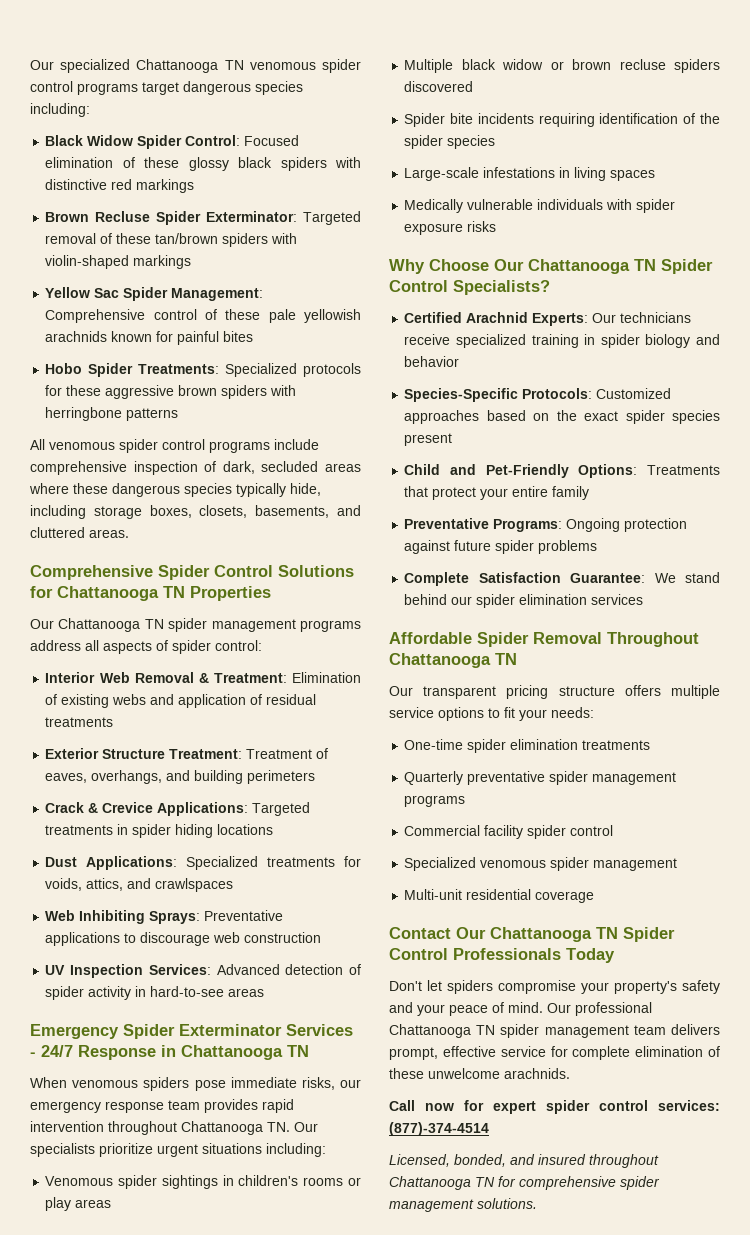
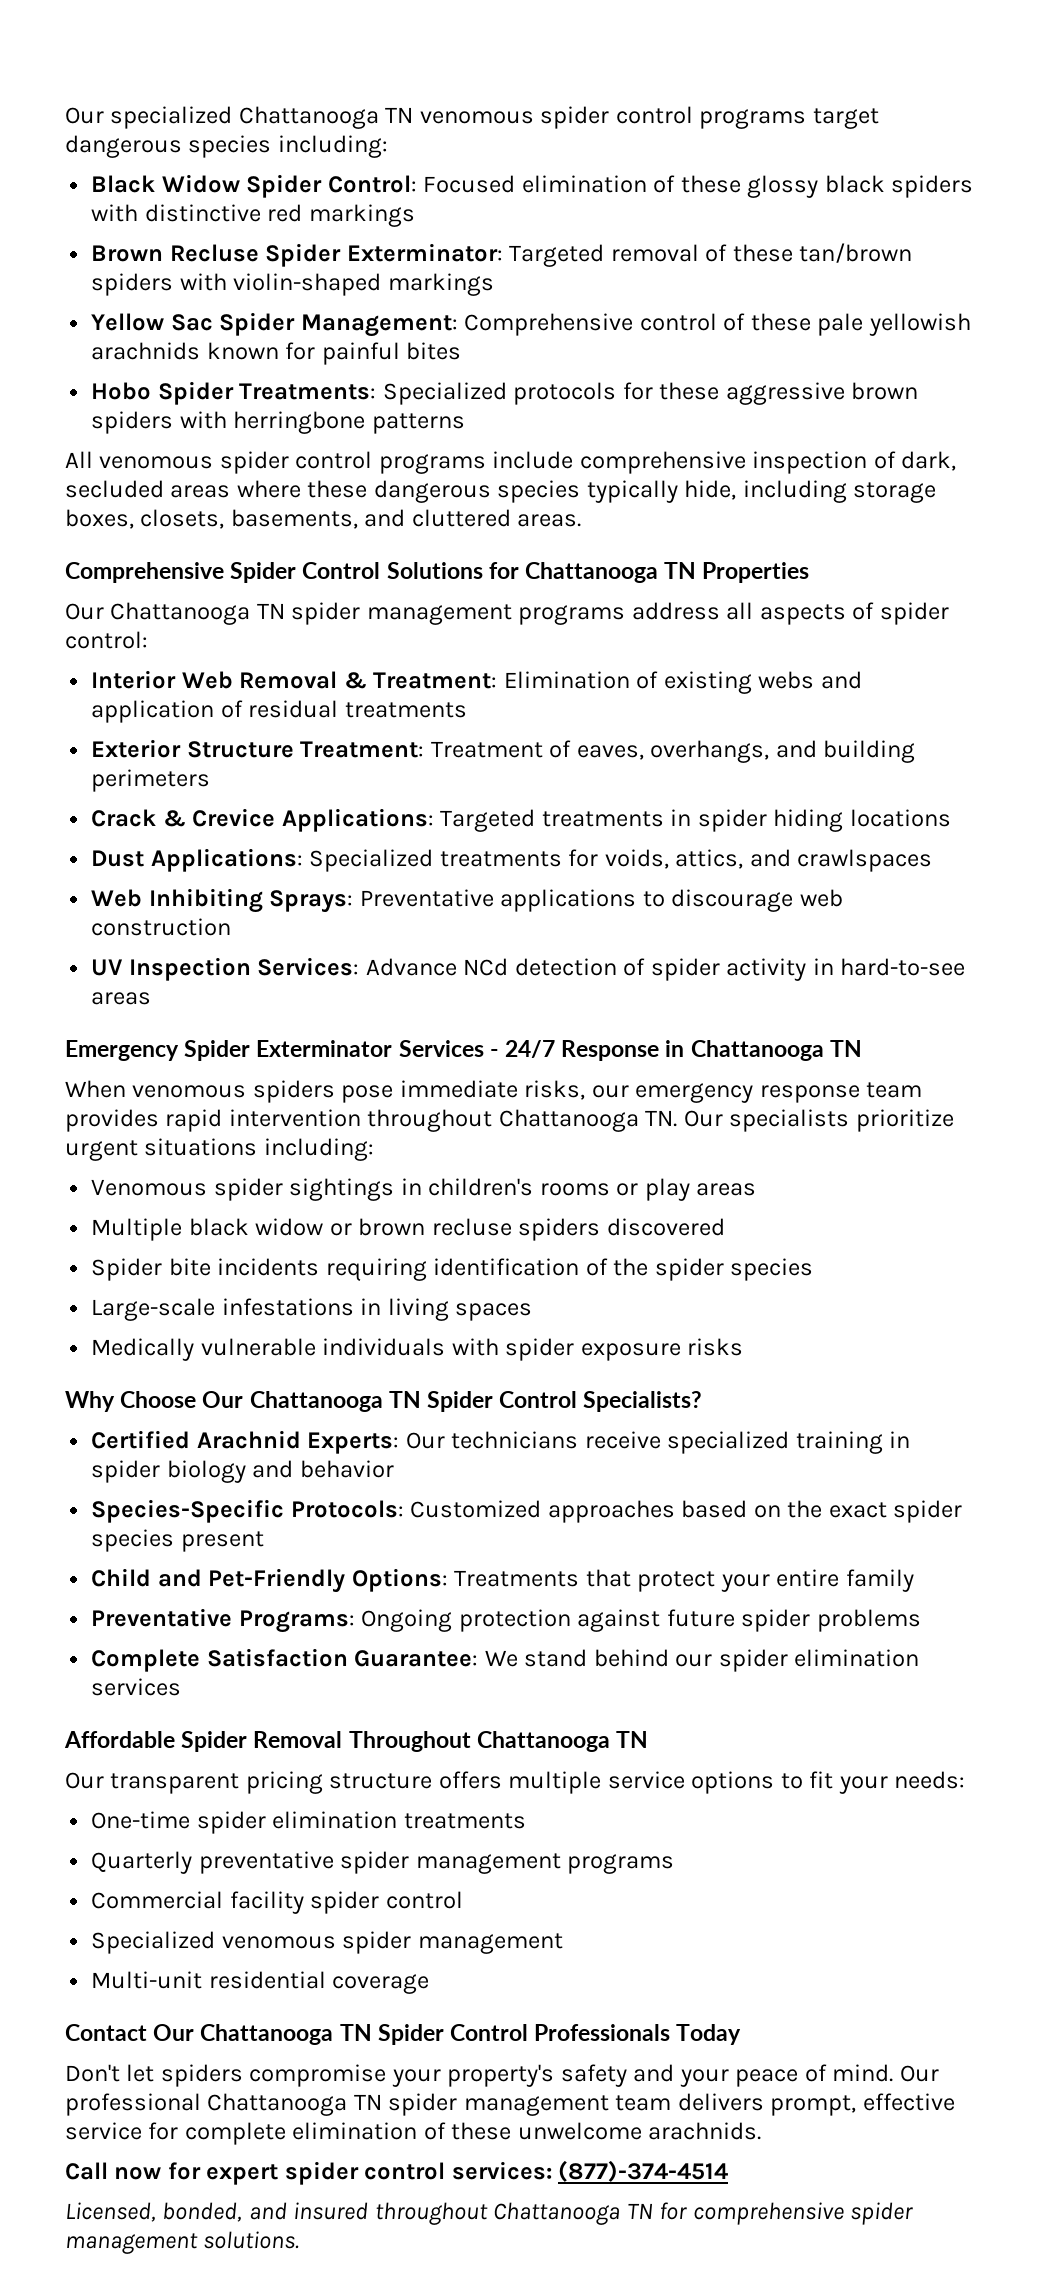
[216,964,280,975] Advanced -> [365,958,509,976] Advance NCd

